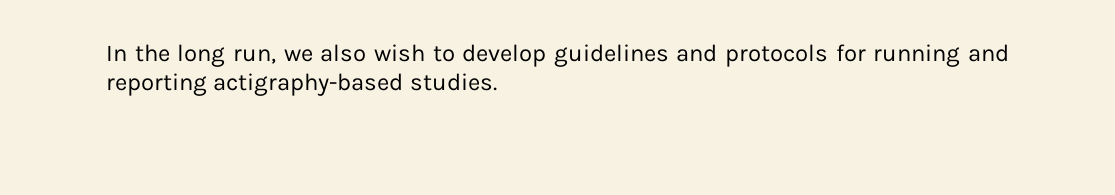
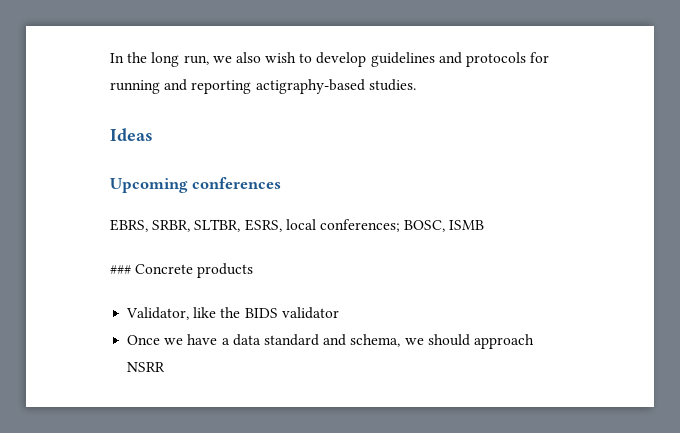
(497, 82) none -> [110,128,153,141] [110,177,282,193] [110,219,485,232] [110,263,254,278] [126,307,339,320] [127,334,534,349] [127,362,166,372] // Ideas // Upcoming conferences // EBRS, SRBR, SLTBR, ESRS, local conferences; BOSC, ISMB // ### Concrete products // Validator, like the BIDS validator // Once we have a data standard and schema, we should approach NSRR

